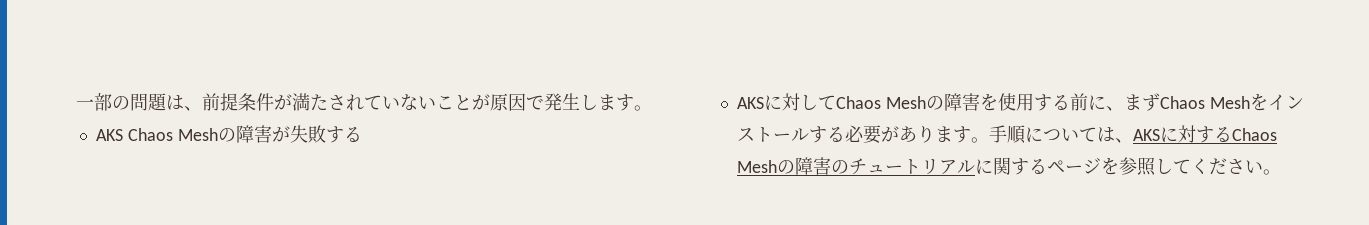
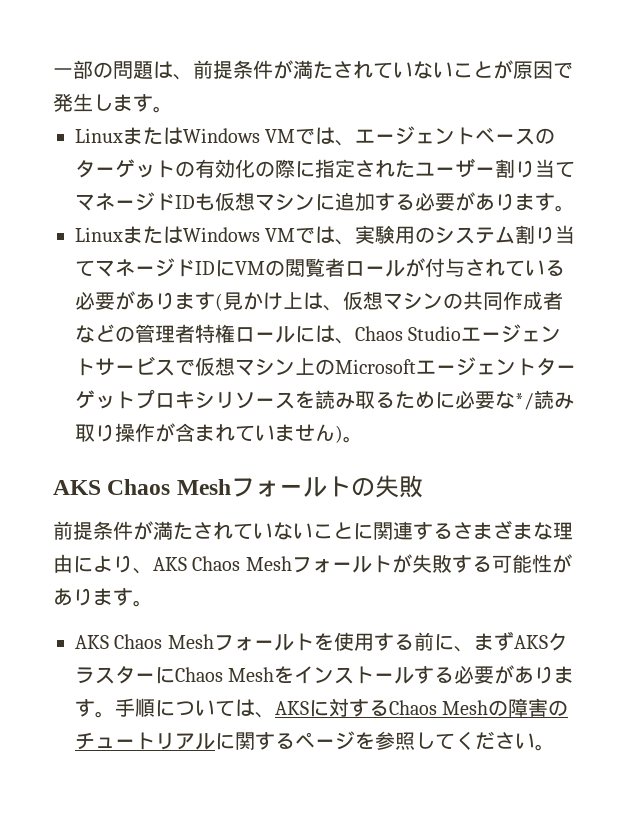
[95,125,362,143] [736,93,980,111] AKS Chaos Meshの障害が失敗する // AKSに対してChaos Meshの障害 -> [75,126,556,146] [75,158,575,178] [75,192,575,212] [75,225,576,245] [75,258,565,277] [75,291,563,311] [75,324,562,344] [75,356,576,376] [75,389,574,410] [75,423,363,443] [53,475,423,498] [53,520,573,540] [53,554,572,574] [53,588,153,607] [75,633,314,651] LinuxまたはWindows VMでは、エージェントベースのターゲットの有効化の際に指定されたユーザー割り当てマネージドIDも仮想マシンに追加する必要があります。 // LinuxまたはWindows VMでは、実験用のシステム割り当てマネージドIDにVMの閲覧者ロールが付与されている必要があります(見かけ上は、仮想マシンの共同作成者などの管理者特権ロールには、Chaos Studioエージェントサービスで仮想マシン上のMicrosoftエージェントターゲットプロキシリソースを読み取るために必要な*/読み取り操作が含まれていません)。 // AKS Chaos Meshフォールトの失敗 // 前提条件が満たされていないことに関連するさまざまな理由により、AKS Chaos Meshフォールトが失敗する可能性があります。 // AKS Chaos Meshフォールト
(1160, 102) none -> [513,633,568,651] [75,666,175,684] AKSクラスターに

